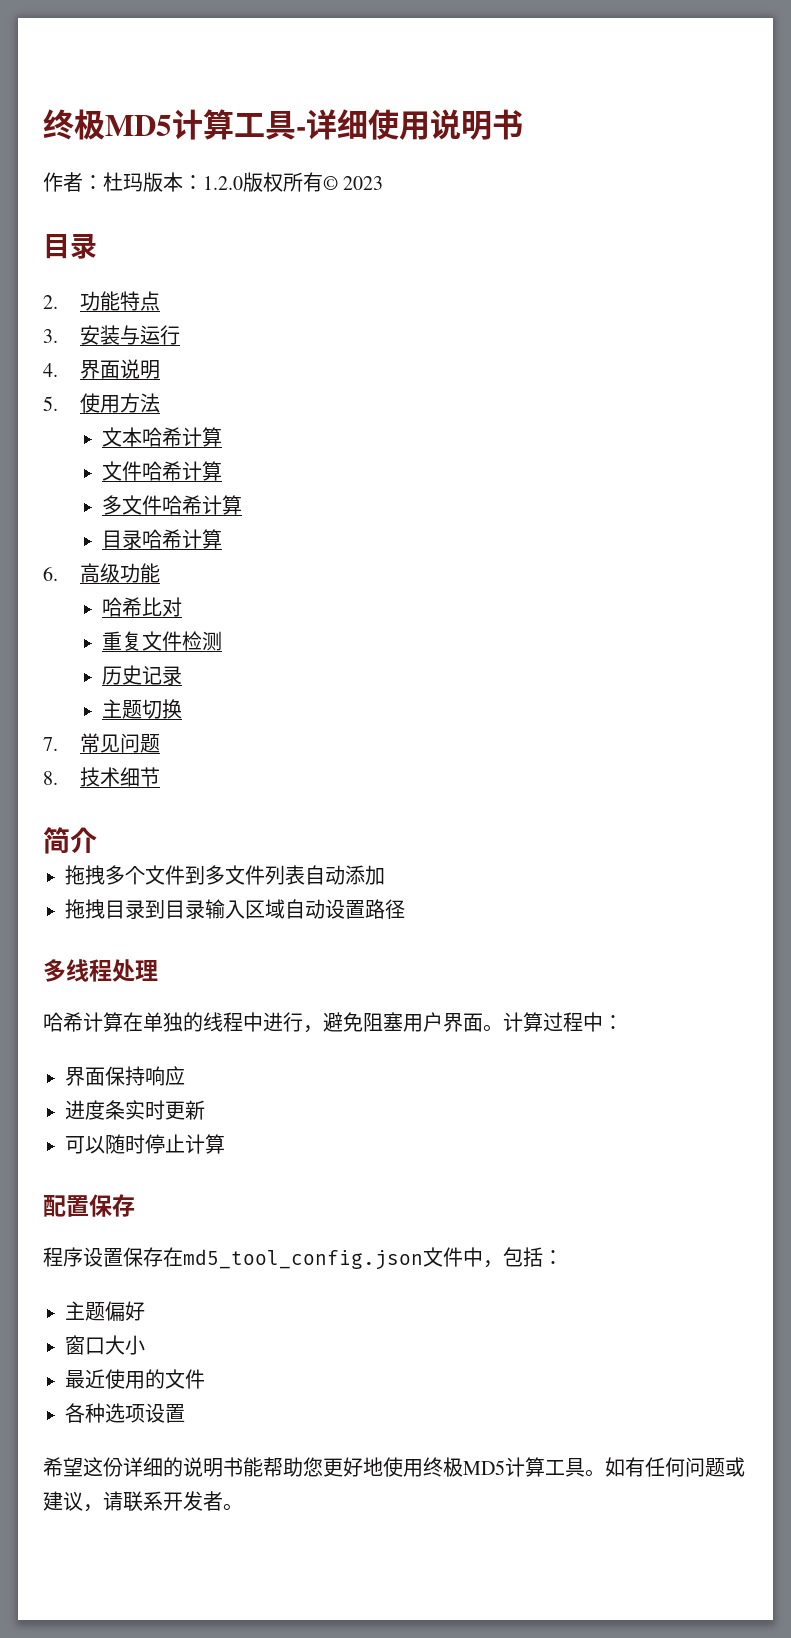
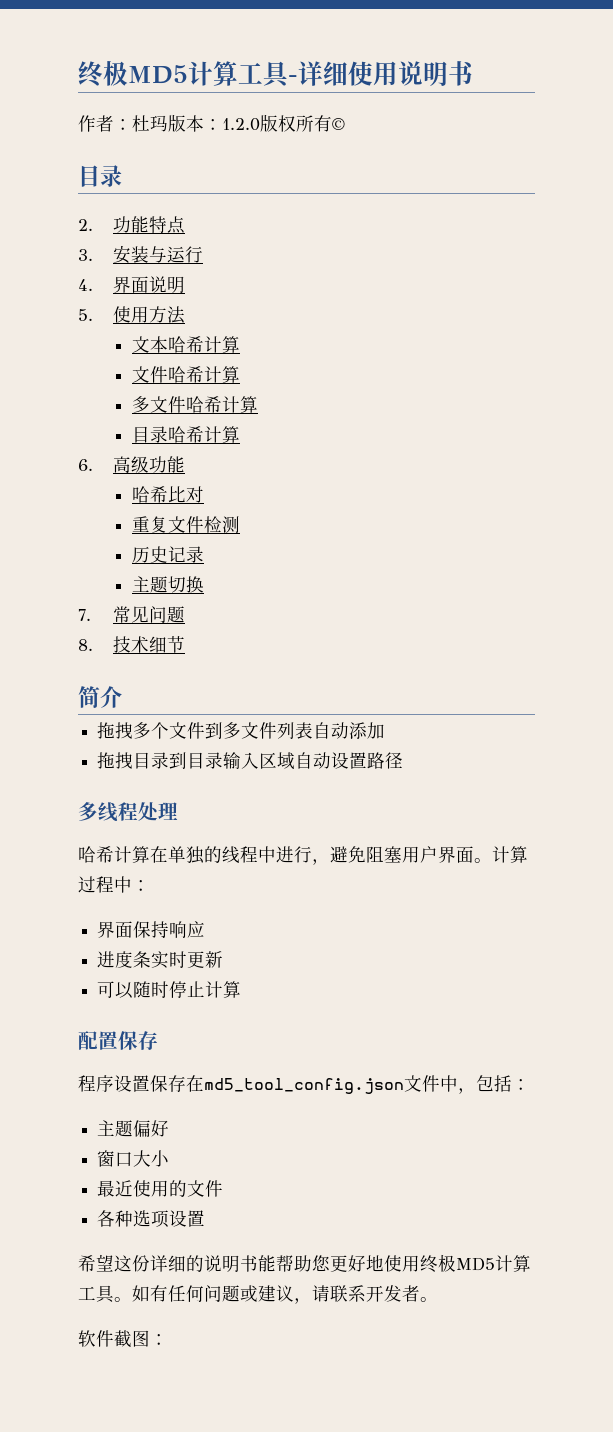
[343,176,384,190] 2023 -> (345, 124) none
(243, 1507) none -> [78,1330,168,1348] // 软件截图：

